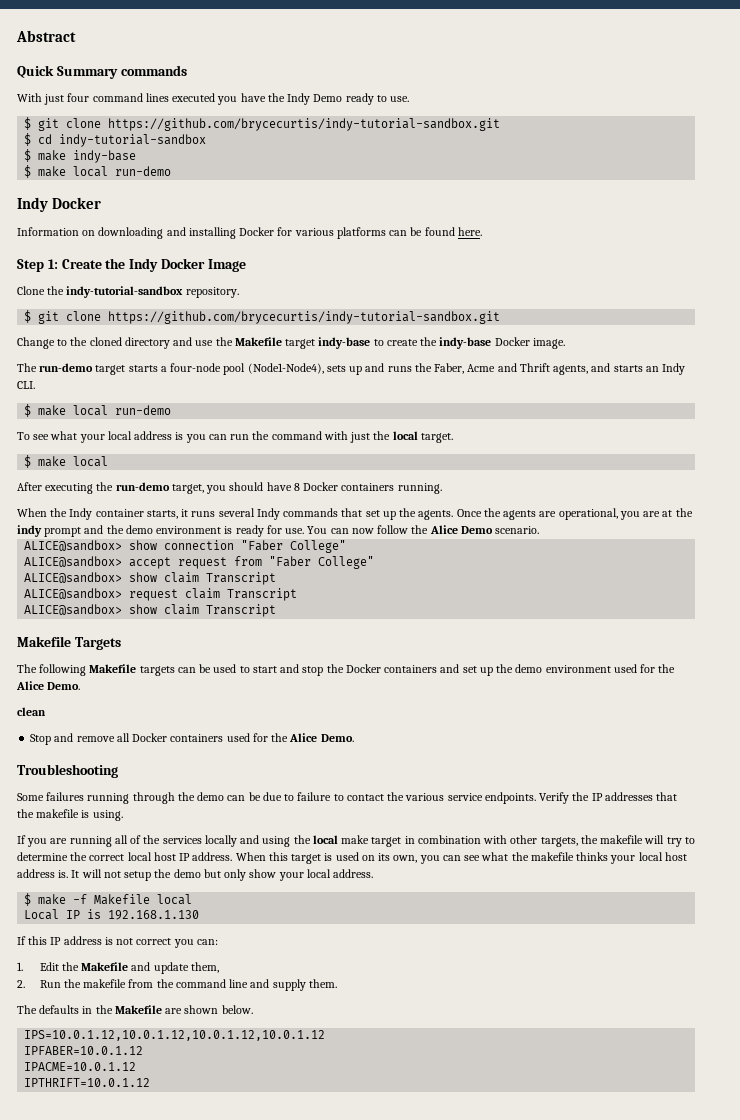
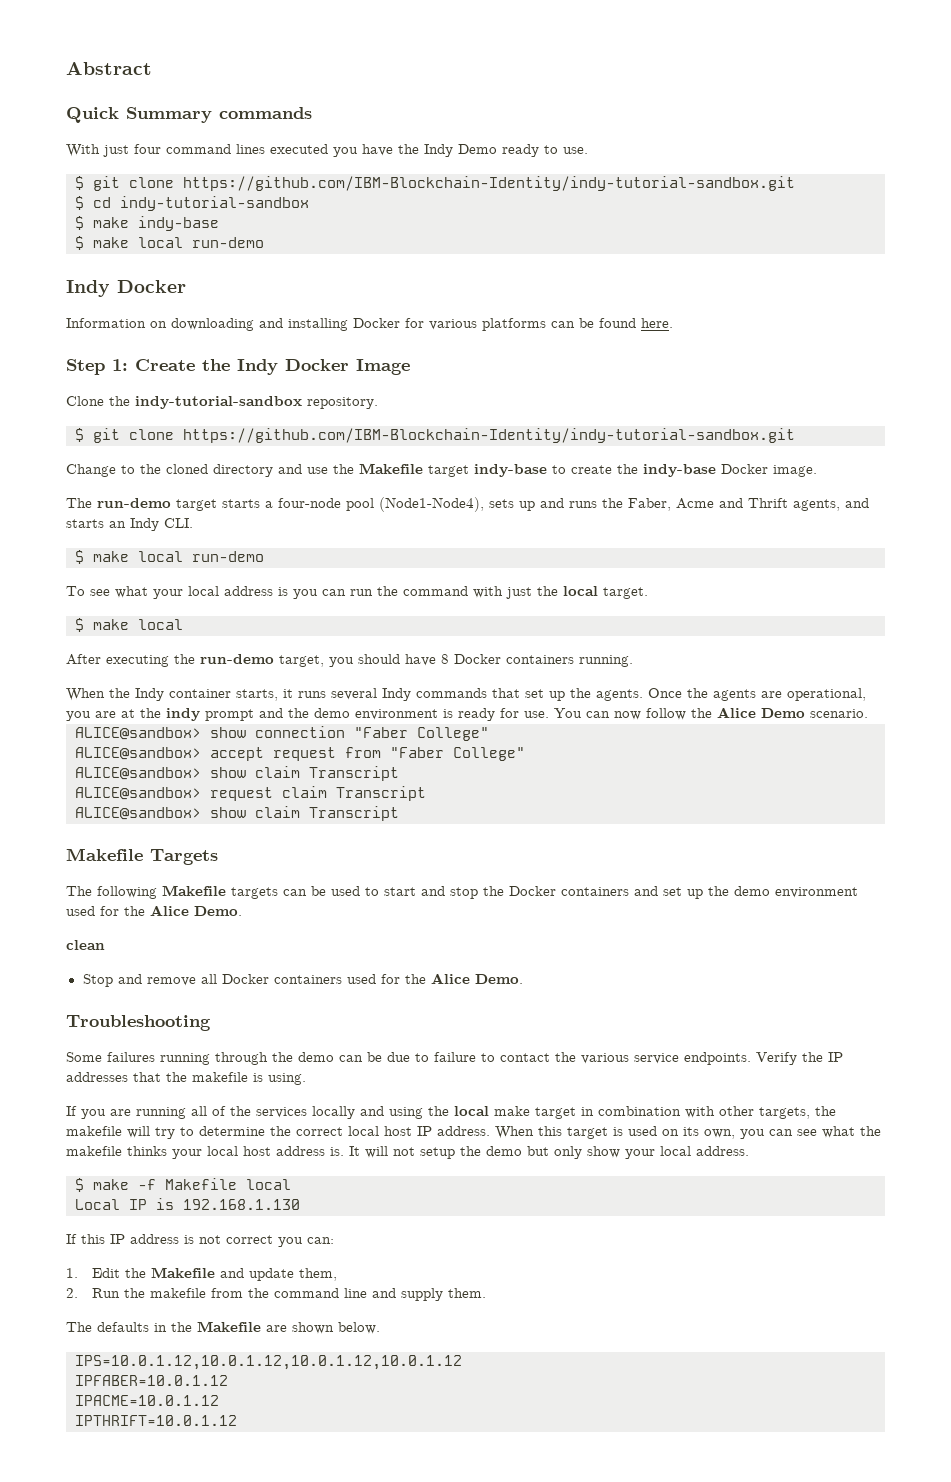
[108,118,501,131] https://github.com/brycecurtis/indy-tutorial-sandbox.git -> [183,176,795,191] https://github.com/IBM-Blockchain-Identity/indy-tutorial-sandbox.git
[108,311,501,324] https://github.com/brycecurtis/indy-tutorial-sandbox.git -> [183,428,795,443] https://github.com/IBM-Blockchain-Identity/indy-tutorial-sandbox.git

